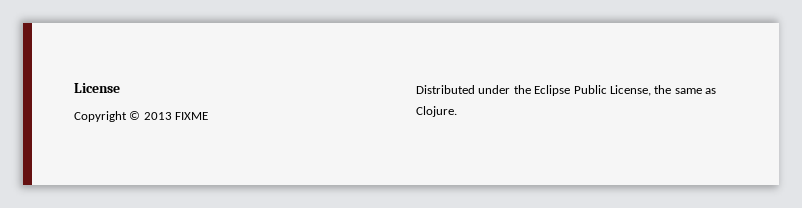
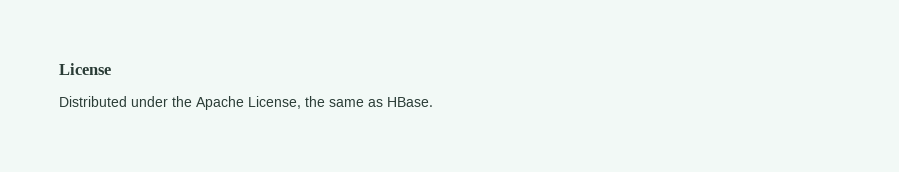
[74,111,209,122] // Copyright © 2013 FIXME -> (111, 69) none
[534,85,607,96] Eclipse Public -> [196,96,244,110] Apache
[416,106,457,117] Clojure. -> [387,97,433,107] HBase.

